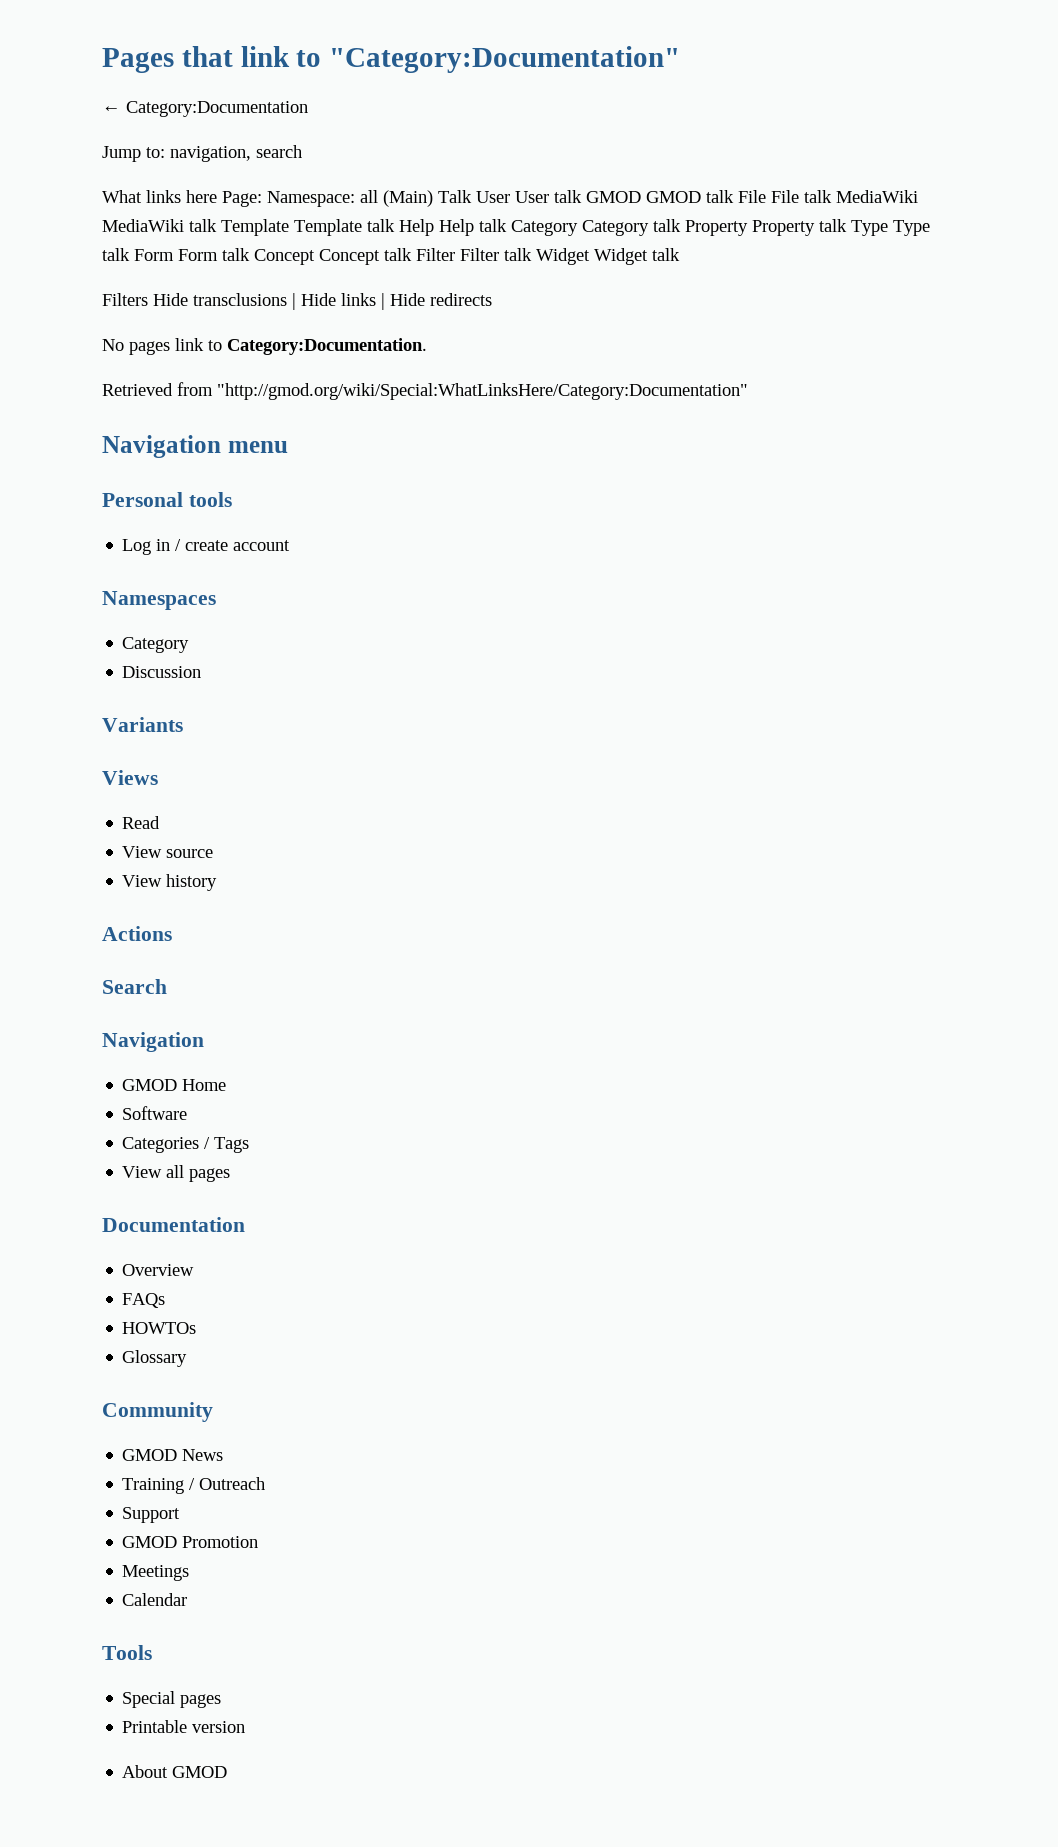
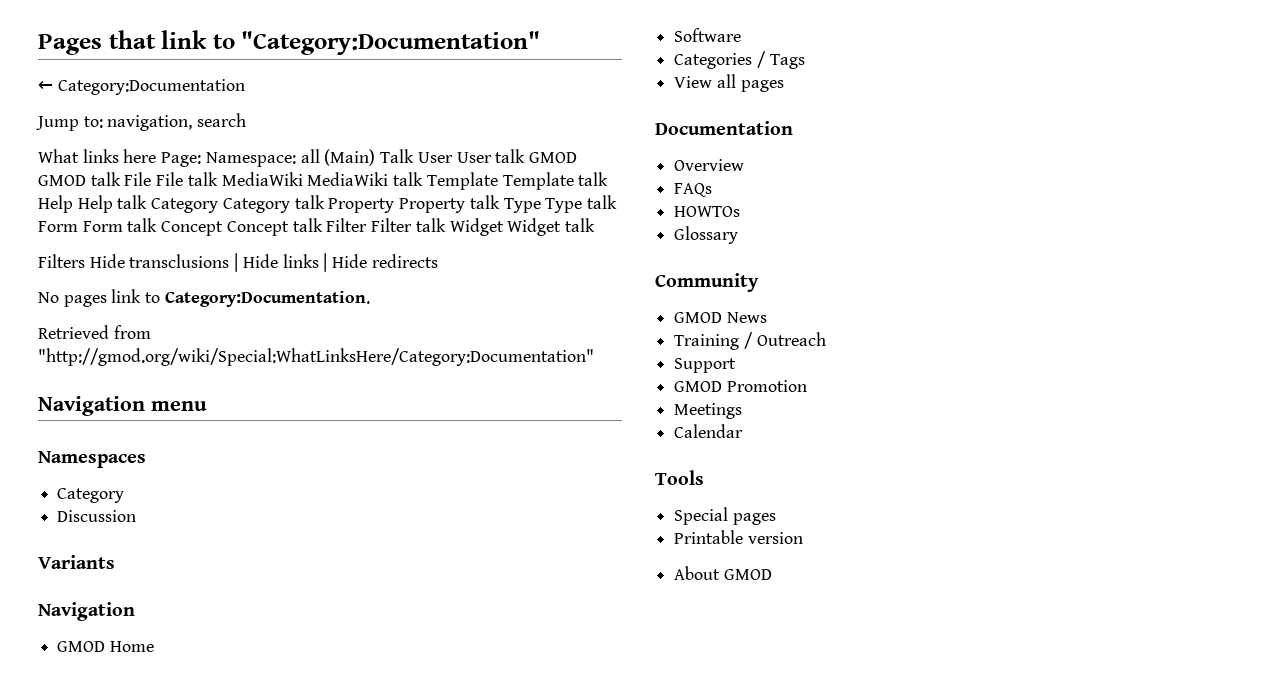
[102,492,232,507] [122,539,291,555] [102,591,216,610] [122,637,190,653] [122,666,202,678] [102,717,183,732] [102,770,158,785] [122,816,161,829] [122,846,214,858] [122,874,218,891] [102,926,172,941] [102,979,167,994] Personal tools // Log in / create account // Namespaces // Category // Discussion // Variants // Views // Read // View source // View history // Actions // Search -> [38,451,146,468] [57,488,125,503] [57,510,137,522] [38,555,115,569] Namespaces // Category // Discussion // Variants

